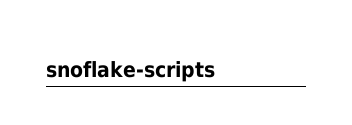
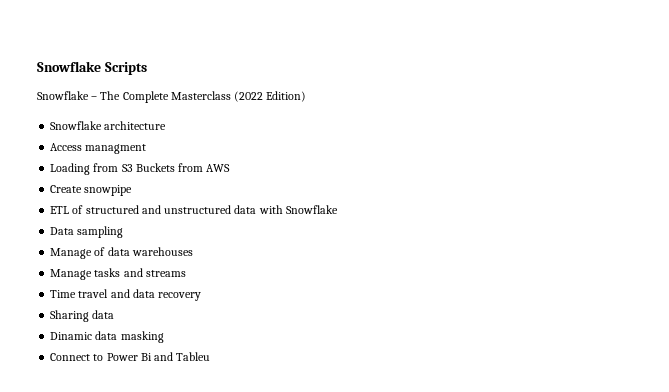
[46,61,215,82] snoflake-scripts -> [37,61,147,75] [37,91,307,103] [50,121,167,130] [50,143,147,154] [50,163,231,175] [50,185,133,196] [50,205,338,214] [50,226,124,238] [50,247,193,259] [50,268,186,280] [50,289,202,301] [50,310,115,322] [50,331,164,343] [50,352,211,361] Snowflake Scripts // Snowflake – The Complete Masterclass (2022 Edition) // Snowflake architecture // Access managment // Loading from S3 Buckets from AWS // Create snowpipe // ETL of structured and unstructured data with Snowflake // Data sampling // Manage of data warehouses // Manage tasks and streams // Time travel and data recovery // Sharing data // Dinamic data masking // Connect to Power Bi and Tableu

